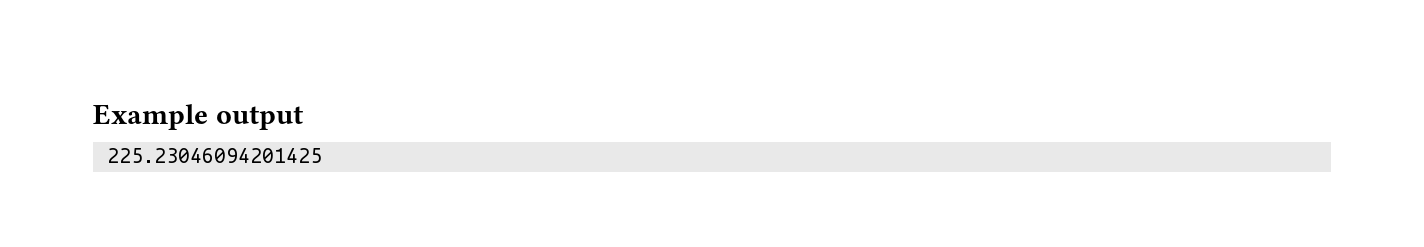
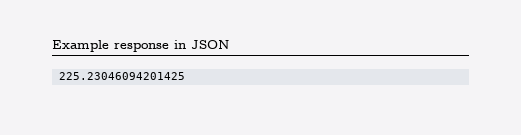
[215,106,303,130] output -> [114,40,230,52] response in JSON

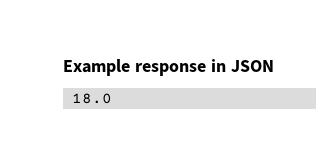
[58,72,185,80] 225.23046094201425 -> [71,93,112,104] 18.0

